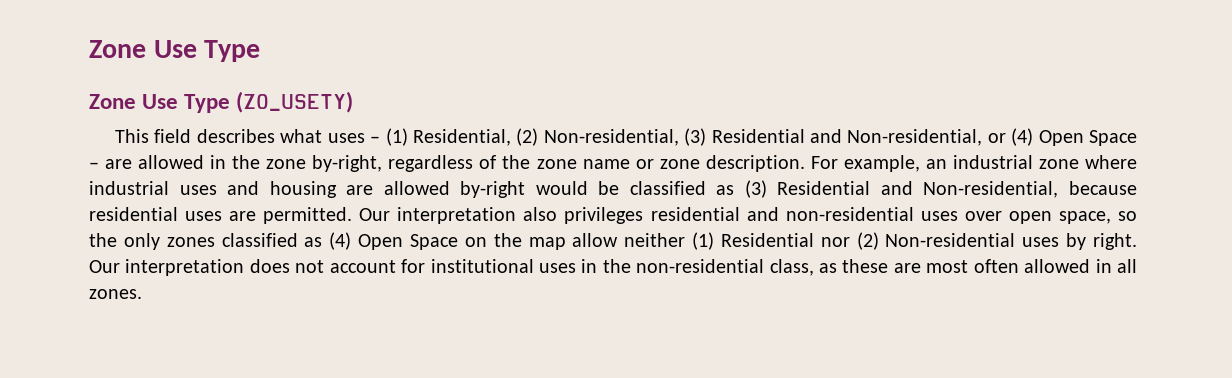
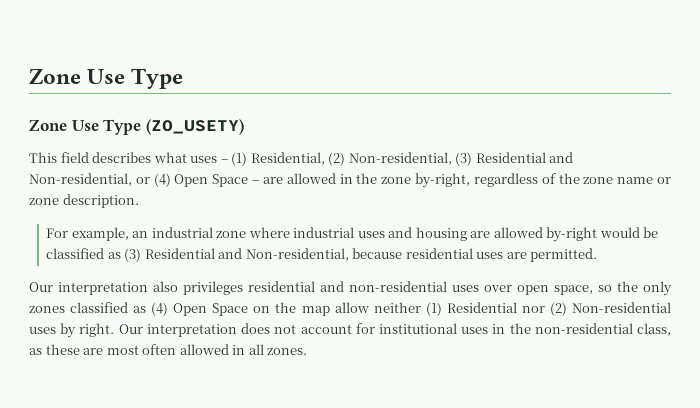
(805, 163) none -> (139, 201) //
(353, 215) none -> (598, 255) //

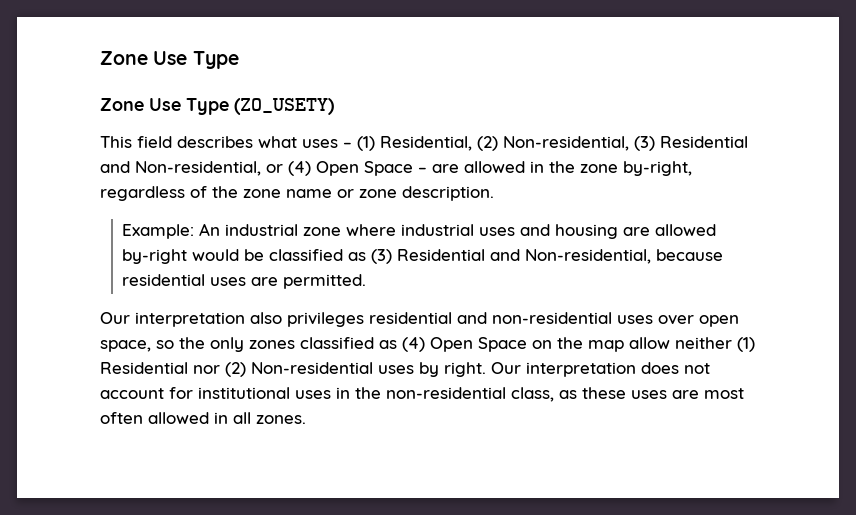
[45,227,149,241] For example, an -> [122,223,221,239] Example: An
(80, 349) none -> [631,390,667,399] uses

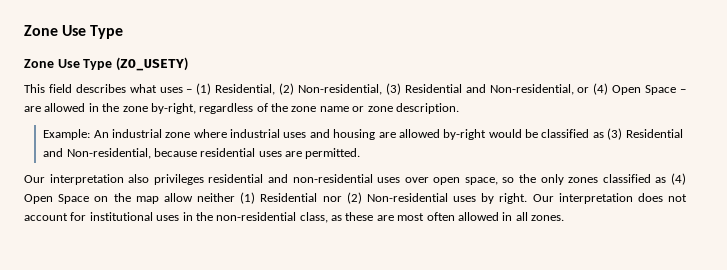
[631,390,667,399] uses -> (374, 216) none

